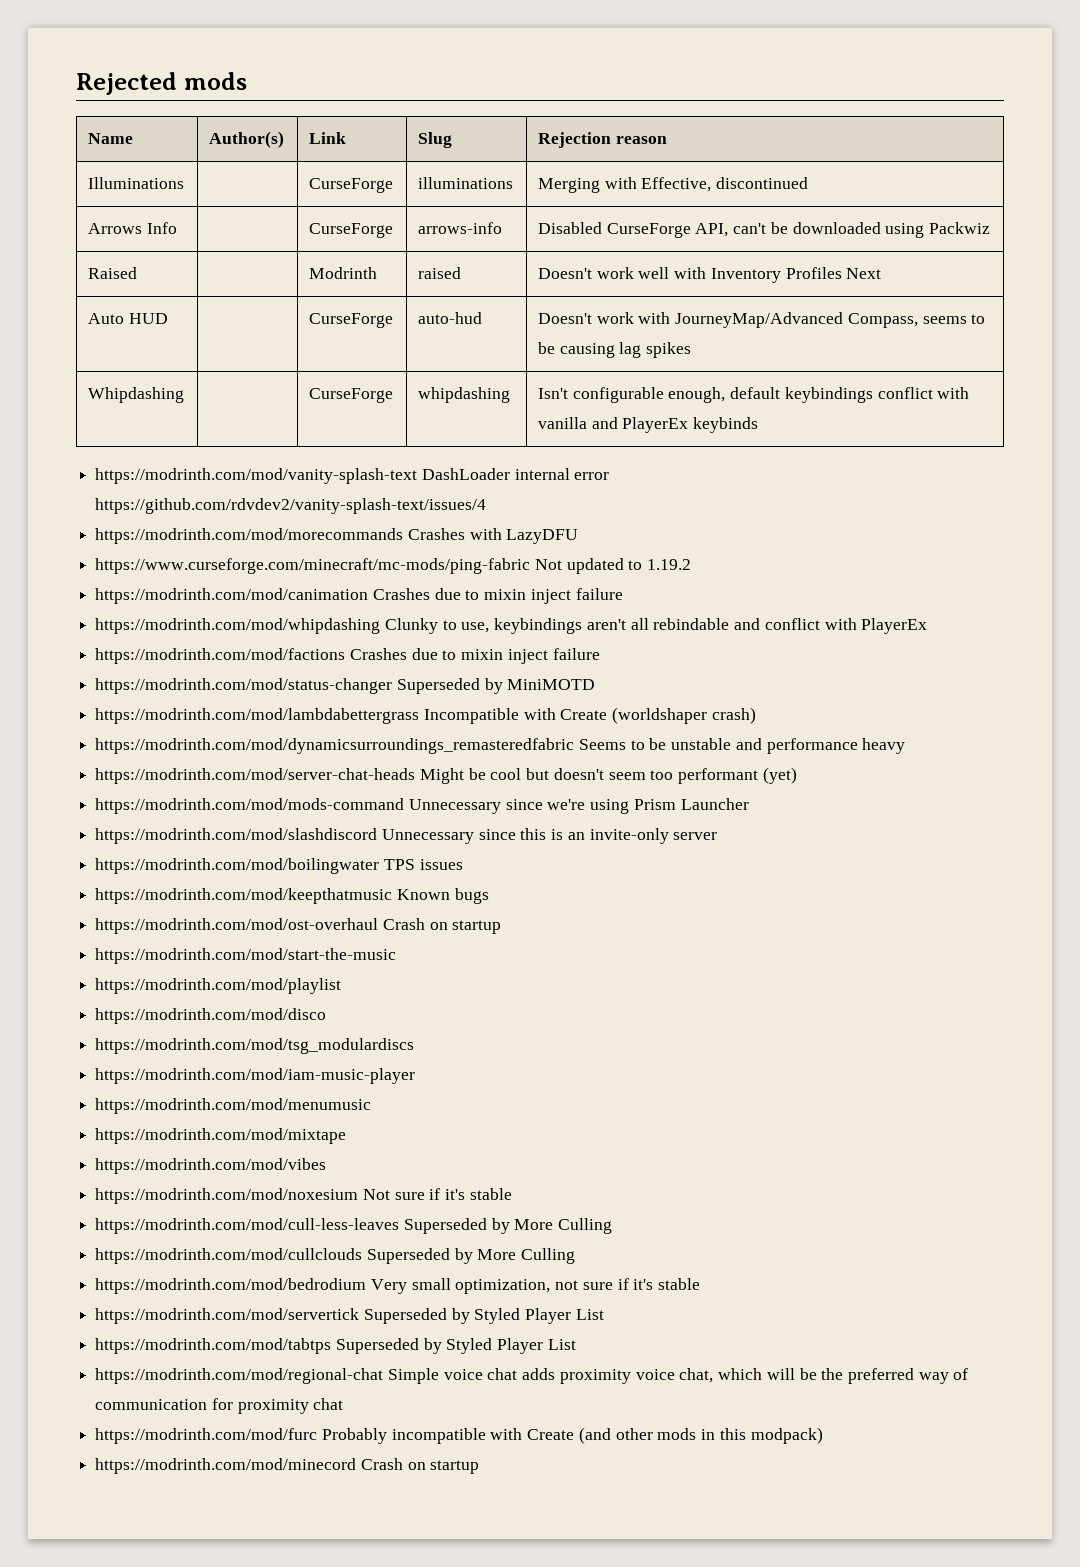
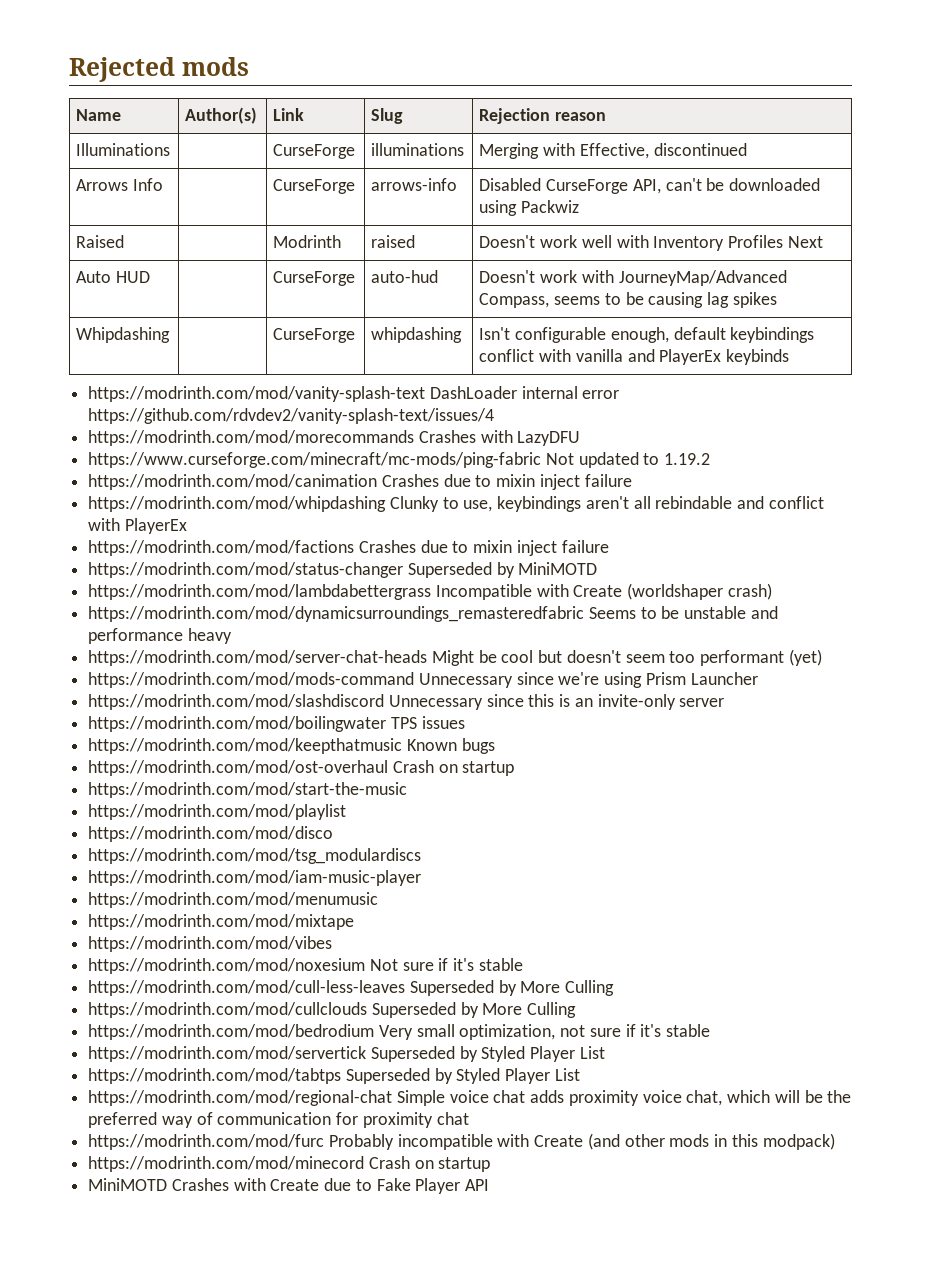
(480, 1467) none -> [88,1178,490,1194] // MiniMOTD Crashes with Create due to Fake Player API

